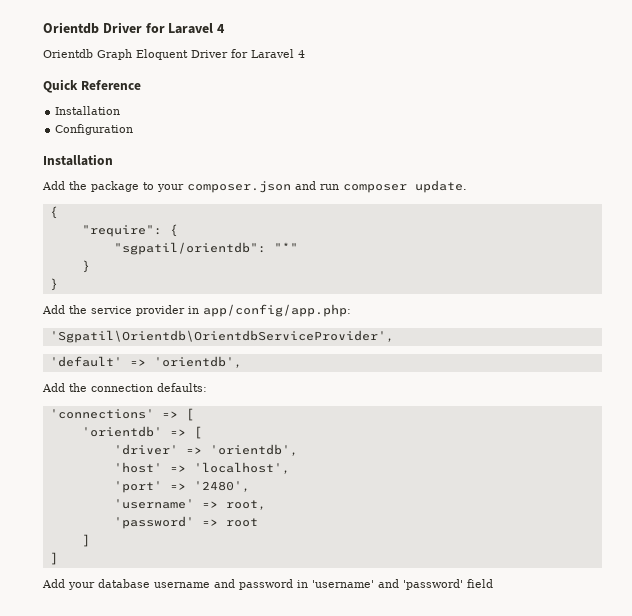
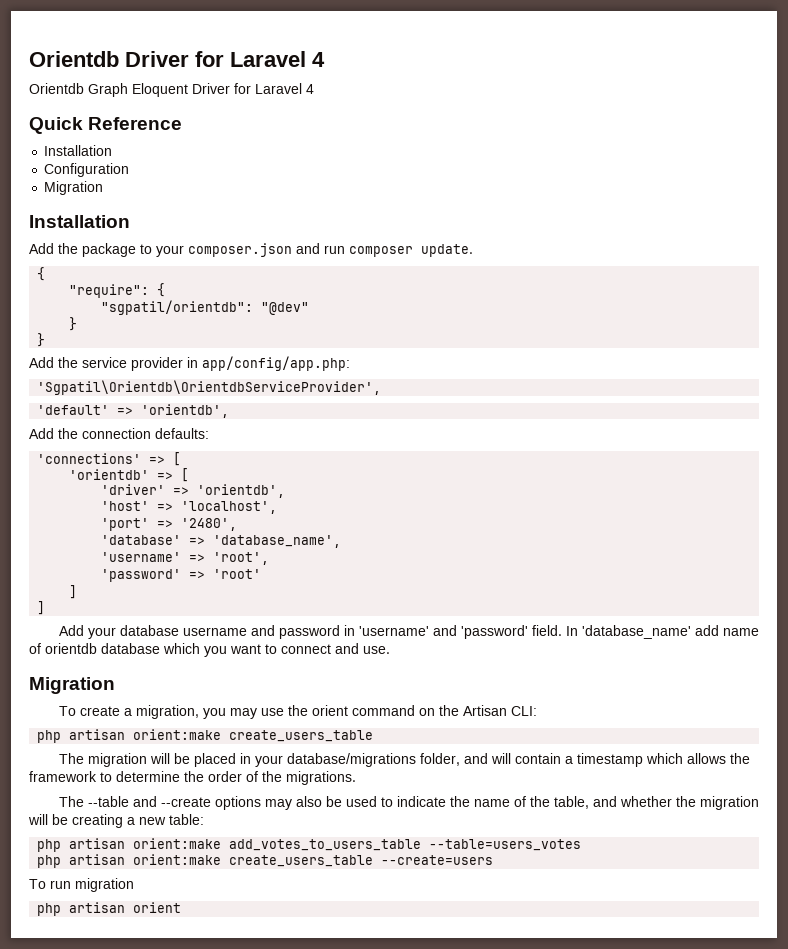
(134, 129) none -> [44,181,104,195] // Migration
[273,242,298,252] "*" -> [261,302,310,315] "@dev"
(250, 486) none -> [101,535,342,548] // 'database' => 'database_name',
[225,500,266,510] root, -> [213,552,270,565] 'root',
[225,518,258,527] root -> [213,569,262,579] 'root'
[467,579,493,588] field -> [531,625,759,639] [29,643,390,657] [29,677,115,694] [58,705,537,719] [37,729,374,743] [58,753,750,767] [29,771,356,785] [58,796,759,810] [28,814,204,828] [37,838,582,852] [37,854,494,868] [29,878,134,892] [37,902,182,916] field. In 'database_name' add name of orientdb database which you want to connect and use. // Migration // To create a migration, you may use the orient command on the Artisan CLI: // php artisan orient:make create_users_table // The migration will be placed in your database/migrations folder, and will contain a timestamp which allows the framework to determine the order of the migrations. // The --table and --create options may also be used to indicate the name of the table, and whether the migration will be creating a new table: // php artisan orient:make add_votes_to_users_table --table=users_votes // php artisan orient:make create_users_table --create=users // To run migration // php artisan orient

